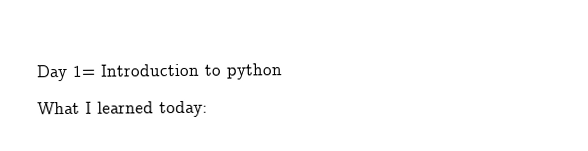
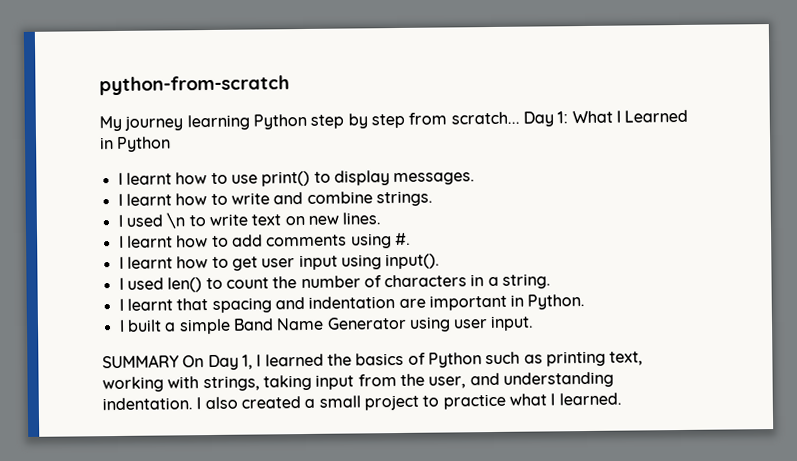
[36,63,283,82] [37,100,208,118] Day 1= Introduction to python // What I learned today: -> [99,75,290,96] [99,109,689,132] [99,136,172,152] [117,170,476,187] [117,190,433,207] [117,212,382,229] [118,232,411,249] [118,253,441,271] [118,273,552,293] [118,294,586,313] [118,315,535,335] [102,350,644,371] [102,371,614,393] [102,392,622,411] python-from-scratch // My journey learning Python step by step from scratch... Day 1: What I Learned in Python // I learnt how to use print() to display messages. // I learnt how to write and combine strings. // I used \n to write text on new lines. // I learnt how to add comments using #. // I learnt how to get user input using input(). // I used len() to count the number of characters in a string. // I learnt that spacing and indentation are important in Python. // I built a simple Band Name Generator using user input. // SUMMARY On Day 1, I learned the basics of Python such as printing text, working with strings, taking input from the user, and understanding indentation. I also created a small project to practice what I learned.

